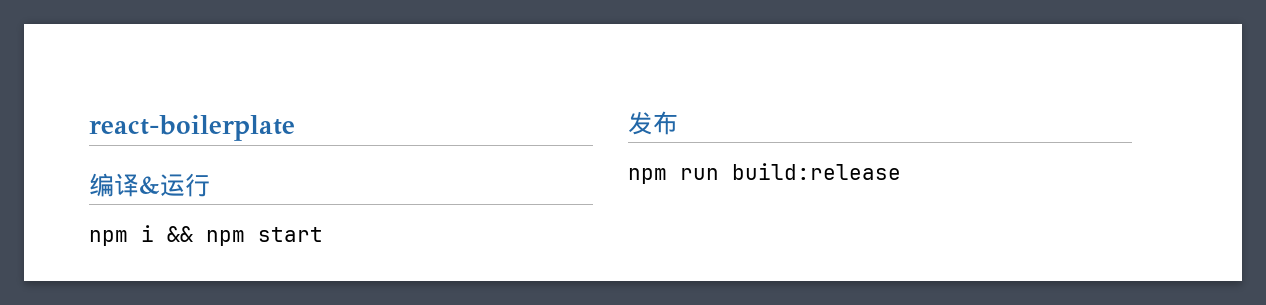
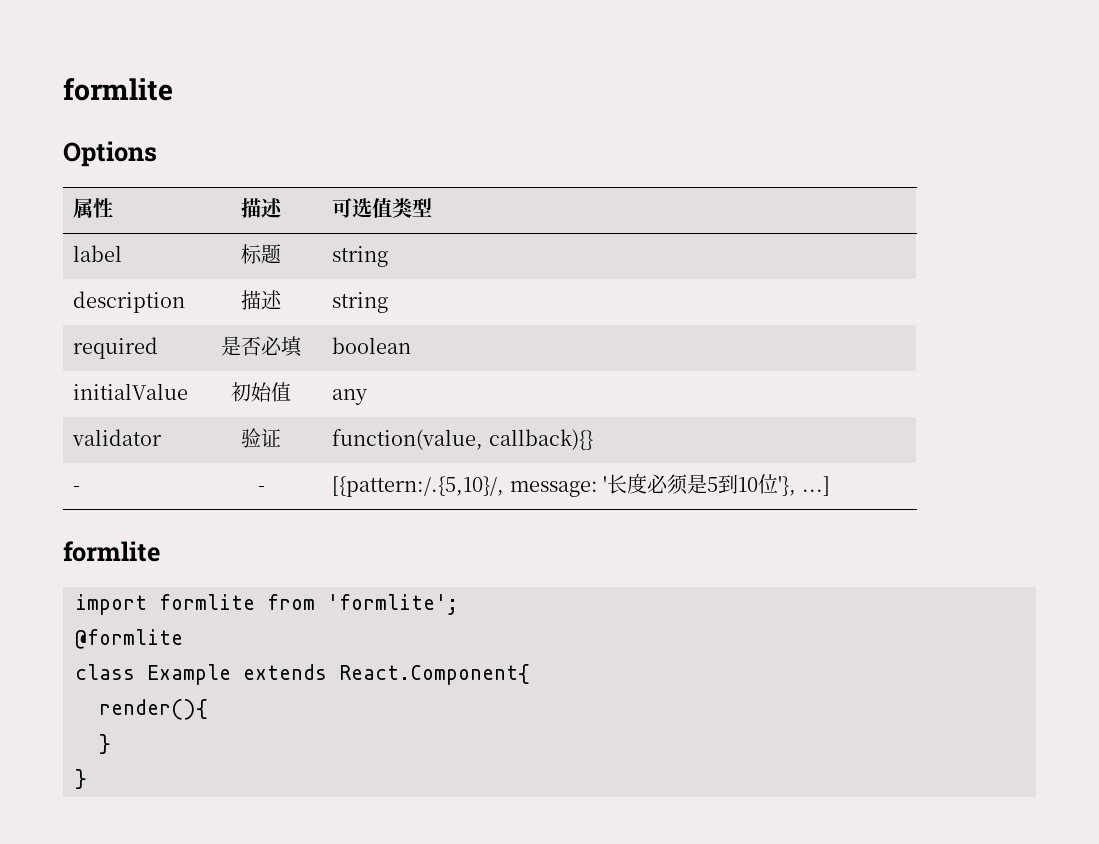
[89,115,295,141] [89,173,210,197] [89,225,323,246] [628,111,678,135] [628,163,901,184] react-boilerplate // 编译&运行 // npm i && npm start // 发布 // npm run build:release -> [63,78,173,101] [63,141,157,167] [73,198,114,218] [241,198,283,218] [332,198,433,218] [73,245,123,262] [241,244,281,264] [332,246,389,267] [73,291,186,313] [241,290,282,310] [332,292,389,313] [73,337,159,359] [221,336,303,357] [332,337,412,354] [73,383,189,400] [231,382,291,402] [332,388,369,405] [72,429,163,446] [241,428,281,448] [332,429,593,450] [73,486,81,492] [257,486,265,492] [332,473,830,497] [63,541,160,562] [75,594,458,615] [75,629,183,649] [75,664,530,685] [99,699,208,720] [99,734,111,754] [75,769,87,789] formlite // Options // 属性 | 描述 | 可选值类型 // label | 标题 | string // description | 描述 | string // required | 是否必填 | boolean // initialValue | 初始值 | any // validator | 验证 | function(value, callback){} // - | - | [{pattern:/.{5,10}/, message: '长度必须是5到10位'}, ...] // formlite // import formlite from 'formlite'; // @formlite // class Example extends React.Component{ // render(){ // } // }

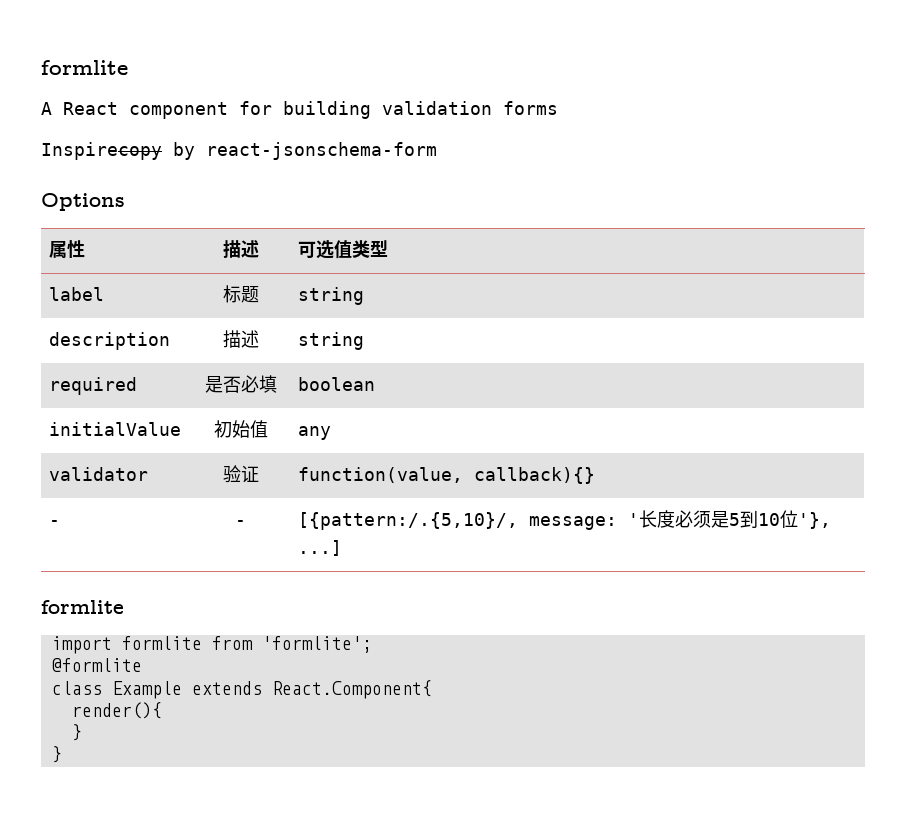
[63,78,173,101] formlite -> [41,60,128,75] [41,101,558,119] [41,142,437,160] formlite // A React component for building validation forms // Inspirecopy by react-jsonschema-form

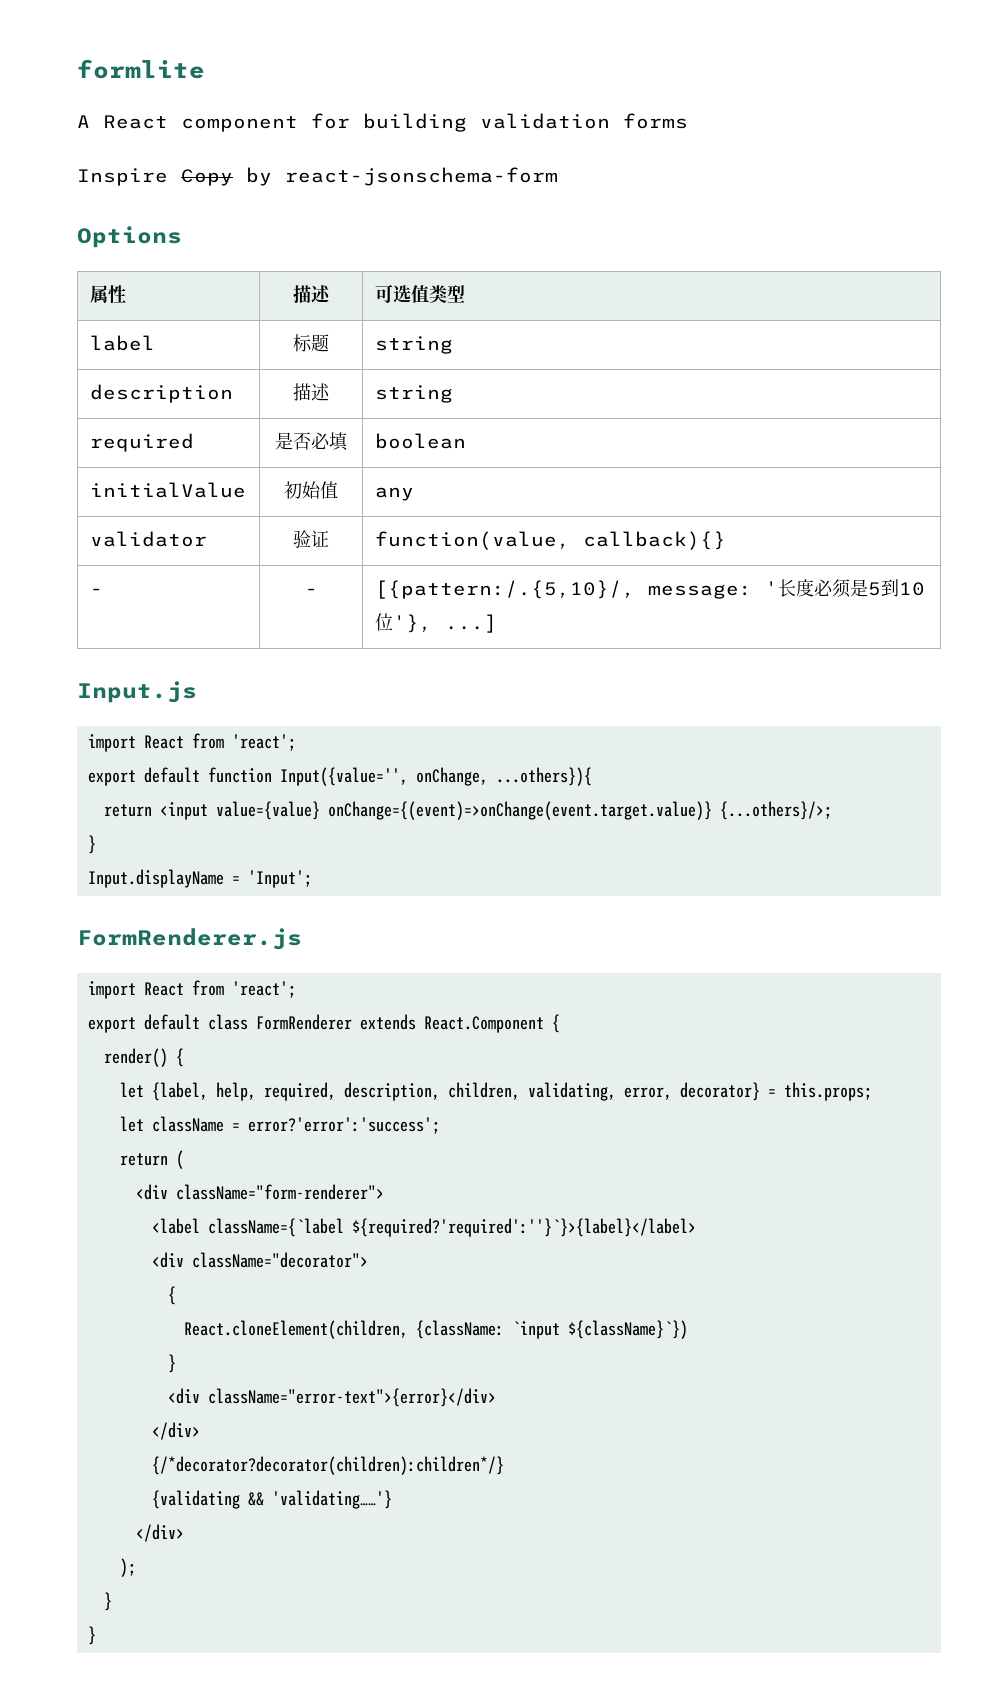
[41,142,162,160] Inspirecopy -> [77,168,233,186] Inspire Copy
[41,600,124,614] [51,636,372,654] [51,658,142,672] [51,680,432,699] [71,702,162,719] formlite // import formlite from 'formlite'; // @formlite // class Example extends React.Component{ // render(){ -> [77,681,197,703] [87,733,296,752] [87,767,592,786] [103,801,832,820] [87,835,96,854] [87,869,312,888] [77,928,302,950] [87,980,296,999] [87,1014,560,1033] [103,1048,184,1067] [119,1082,872,1101] [119,1116,440,1134] [119,1150,184,1169] [135,1184,384,1200] [151,1218,696,1237] [151,1252,368,1268] [167,1286,176,1305] [183,1320,688,1339] [167,1354,176,1373] [167,1388,496,1407] [151,1422,200,1440] [151,1456,504,1475] [151,1490,392,1509] [135,1524,184,1542] [119,1558,136,1577] Input.js // import React from 'react'; // export default function Input({value='', onChange, ...others}){ // return <input value={value} onChange={(event)=>onChange(event.target.value)} {...others}/>; // } // Input.displayName = 'Input'; // FormRenderer.js // import React from 'react'; // export default class FormRenderer extends React.Component { // render() { // let {label, help, required, description, children, validating, error, decorator} = this.props; // let className = error?'error':'success'; // return ( // <div className="form-renderer"> // <label className={`label ${required?'required':''}`}>{label}</label> // <div className="decorator"> // { // React.cloneElement(children, {className: `input ${className}`}) // } // <div className="error-text">{error}</div> // </div> // {/*decorator?decorator(children):children*/} // {validating && 'validating……'} // </div> // );

